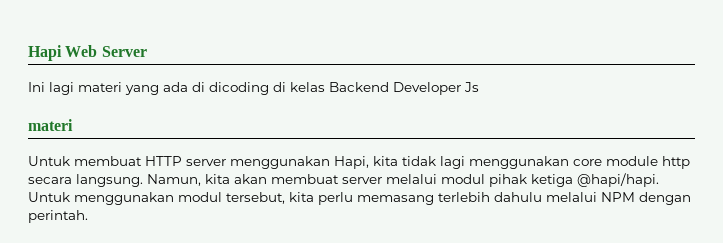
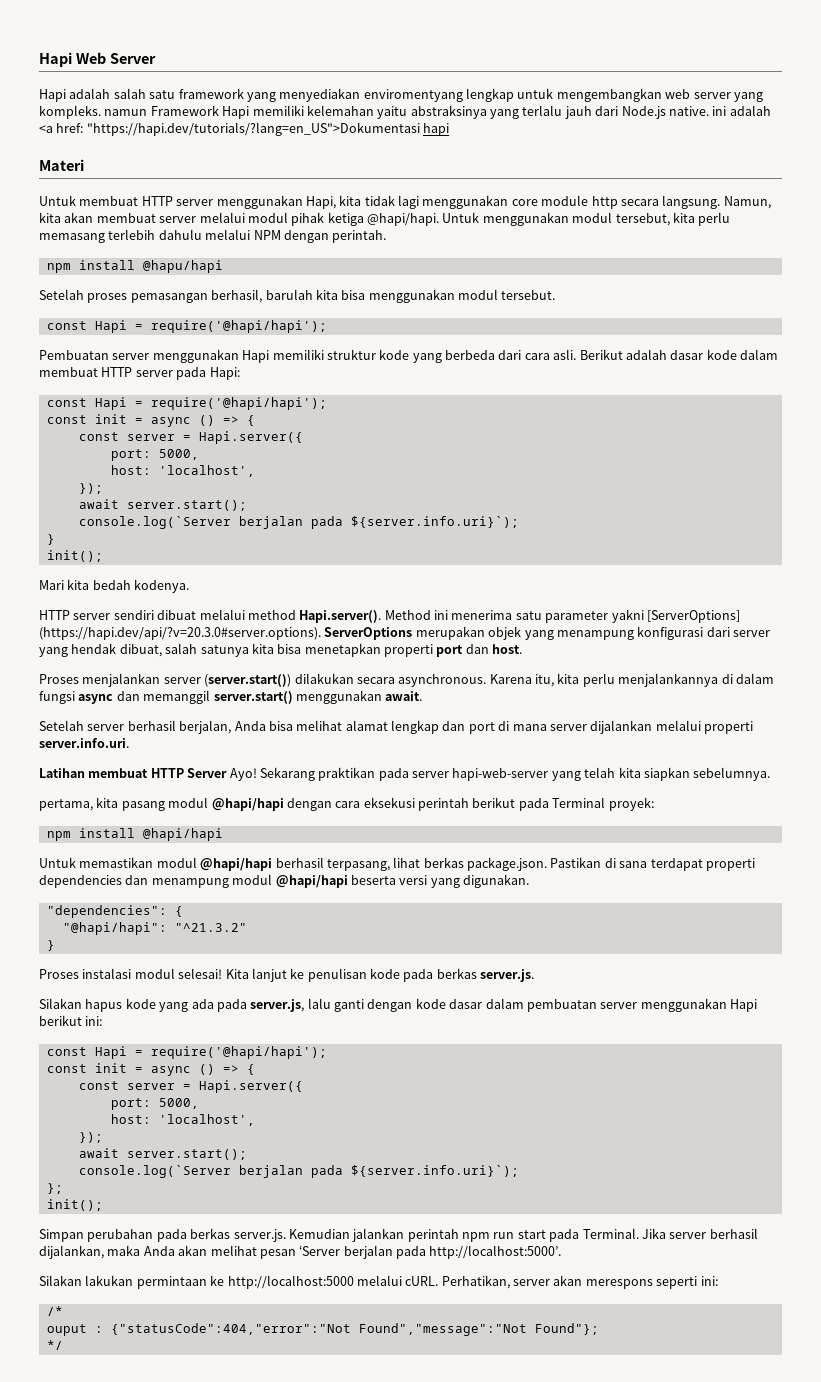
[28,82,479,95] [28,119,73,131] Ini lagi materi yang ada di dicoding di kelas Backend Developer Js // materi -> [39,88,763,102] [39,105,771,119] [39,122,450,136] [39,159,84,171] Hapi adalah salah satu framework yang menyediakan enviromentyang lengkap untuk mengembangkan web server yang kompleks. namun Framework Hapi memiliki kelemahan yaitu abstraksinya yang terlalu jauh dari Node.js native. ini adalah <a href: "https://hapi.dev/tutorials/?lang=en_US">Dokumentasi hapi // Materi
(88, 216) none -> [46,260,223,273] [39,289,556,303] [46,320,327,333] [39,349,778,363] [39,367,240,380] [46,397,327,410] [46,414,255,427] [78,431,303,444] [110,449,199,461] [110,465,255,477] [78,483,103,494] [78,499,247,511] [78,516,519,529] [46,534,55,545] [46,550,103,562] [39,579,190,593] [39,609,740,623] [39,626,770,640] [39,643,523,657] [39,673,774,687] [39,690,423,704] [39,720,753,734] [39,738,129,748] [39,767,771,781] [39,797,654,811] [46,828,223,841] [39,857,755,871] [39,874,529,888] [46,905,183,918] [62,922,247,935] [46,940,55,951] [39,968,535,982] [39,998,757,1012] [39,1015,103,1026] [46,1046,327,1059] [46,1063,255,1076] [78,1080,303,1093] [110,1098,199,1110] [110,1114,255,1126] [78,1132,103,1143] [78,1148,247,1160] [78,1165,519,1178] [46,1183,63,1194] [46,1199,103,1211] [39,1228,758,1242] [39,1245,562,1259] [39,1275,718,1289] [46,1306,63,1316] [46,1323,599,1336] [46,1340,63,1350] // npm install @hapu/hapi // Setelah proses pemasangan berhasil, barulah kita bisa menggunakan modul tersebut. // const Hapi = require('@hapi/hapi'); // Pembuatan server menggunakan Hapi memiliki struktur kode yang berbeda dari cara asli. Berikut adalah dasar kode dalam membuat HTTP server pada Hapi: // const Hapi = require('@hapi/hapi'); // const init = async () => { // const server = Hapi.server({ // port: 5000, // host: 'localhost', // }); // await server.start(); // console.log(`Server berjalan pada ${server.info.uri}`); // } // init(); // Mari kita bedah kodenya. // HTTP server sendiri dibuat melalui method Hapi.server(). Method ini menerima satu parameter yakni [ServerOptions] (https://hapi.dev/api/?v=20.3.0#server.options). ServerOptions merupakan objek yang menampung konfigurasi dari server yang hendak dibuat, salah satunya kita bisa menetapkan properti port dan host. // Proses menjalankan server (server.start()) dilakukan secara asynchronous. Karena itu, kita perlu menjalankannya di dalam fungsi async dan memanggil server.start() menggunakan await. // Setelah server berhasil berjalan, Anda bisa melihat alamat lengkap dan port di mana server dijalankan melalui properti server.info.uri. // Latihan membuat HTTP Server Ayo! Sekarang praktikan pada server hapi-web-server yang telah kita siapkan sebelumnya. // pertama, kita pasang modul @hapi/hapi dengan cara eksekusi perintah berikut pada Terminal proyek: // npm install @hapi/hapi // Untuk memastikan modul @hapi/hapi berhasil terpasang, lihat berkas package.json. Pastikan di sana terdapat properti dependencies dan menampung modul @hapi/hapi beserta versi yang digunakan. // "dependencies": { // "@hapi/hapi": "^21.3.2" // } // Proses instalasi modul selesai! Kita lanjut ke penulisan kode pada berkas server.js. // Silakan hapus kode yang ada pada server.js, lalu ganti dengan kode dasar dalam pembuatan server menggunakan Hapi berikut ini: // const Hapi = require('@hapi/hapi'); // const init = async () => { // const server = Hapi.server({ // port: 5000, // host: 'localhost', // }); // await server.start(); // console.log(`Server berjalan pada ${server.info.uri}`); // }; // init(); // Simpan perubahan pada berkas server.js. Kemudian jalankan perintah npm run start pada Terminal. Jika server berhasil dijalankan, maka Anda akan melihat pesan ‘Server berjalan pada http://localhost:5000’. // Silakan lakukan permintaan ke http://localhost:5000 melalui cURL. Perhatikan, server akan merespons seperti ini: // /* // ouput : {"statusCode":404,"error":"Not Found","message":"Not Found"}; // */

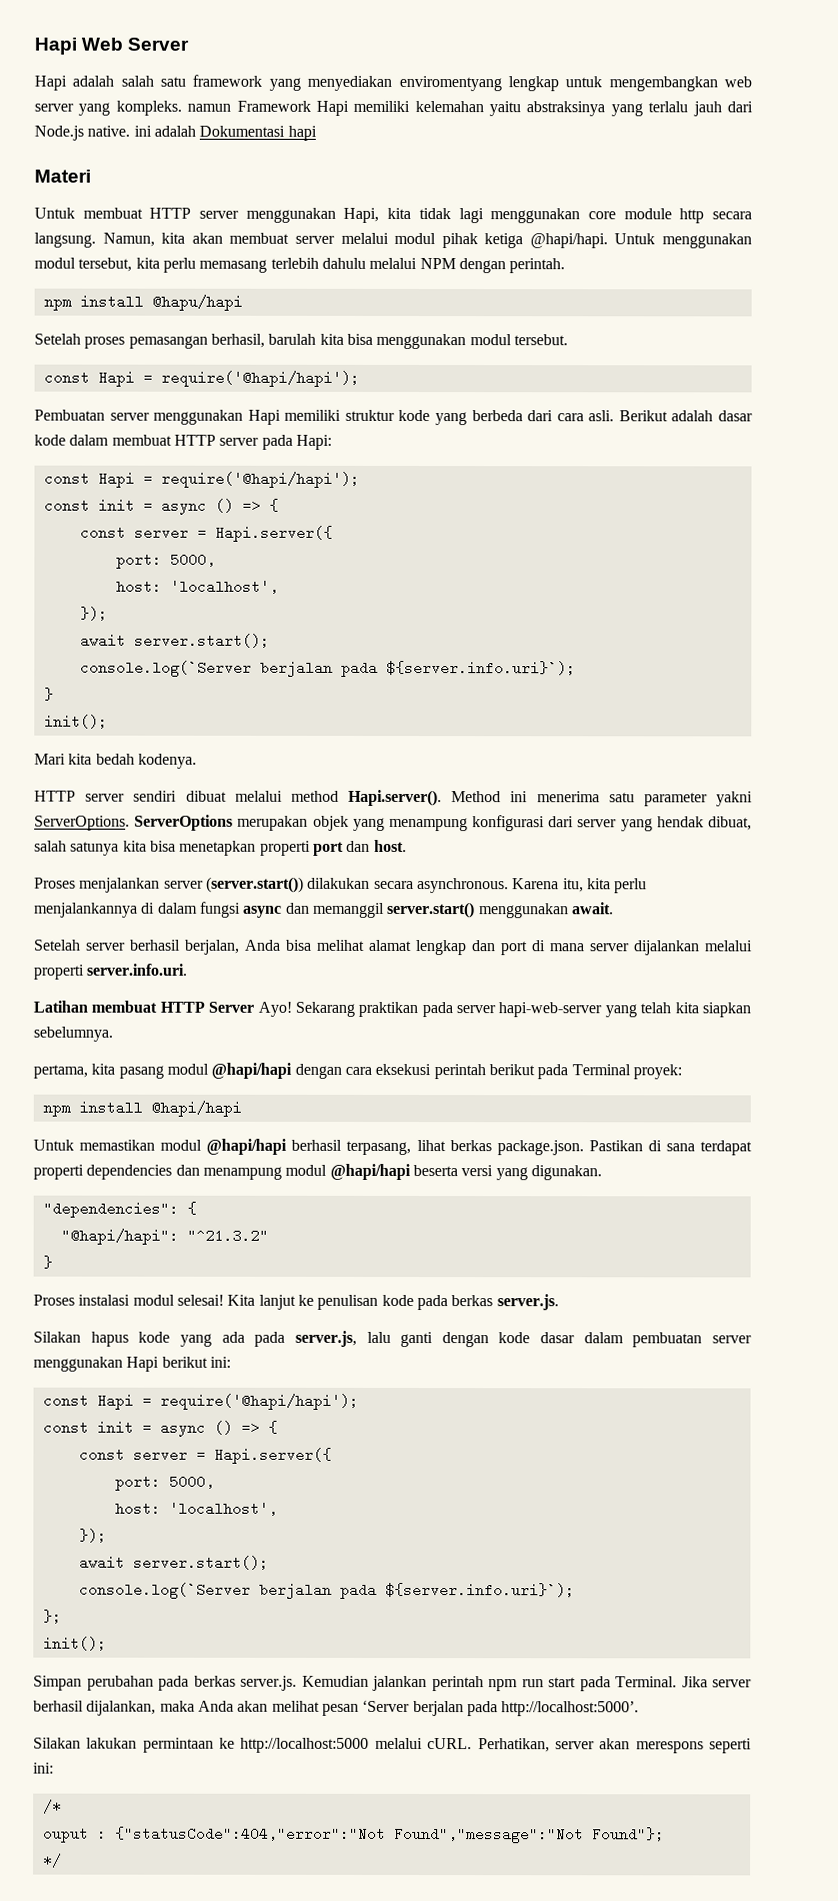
[39,122,420,136] <a href: "https://hapi.dev/tutorials/?lang=en_US">Dokumentasi -> [199,125,286,137] Dokumentasi
[646,610,740,623] [39,627,321,640] [ServerOptions] (https://hapi.dev/api/?v=20.3.0#server.options). -> [34,815,130,831] ServerOptions.

